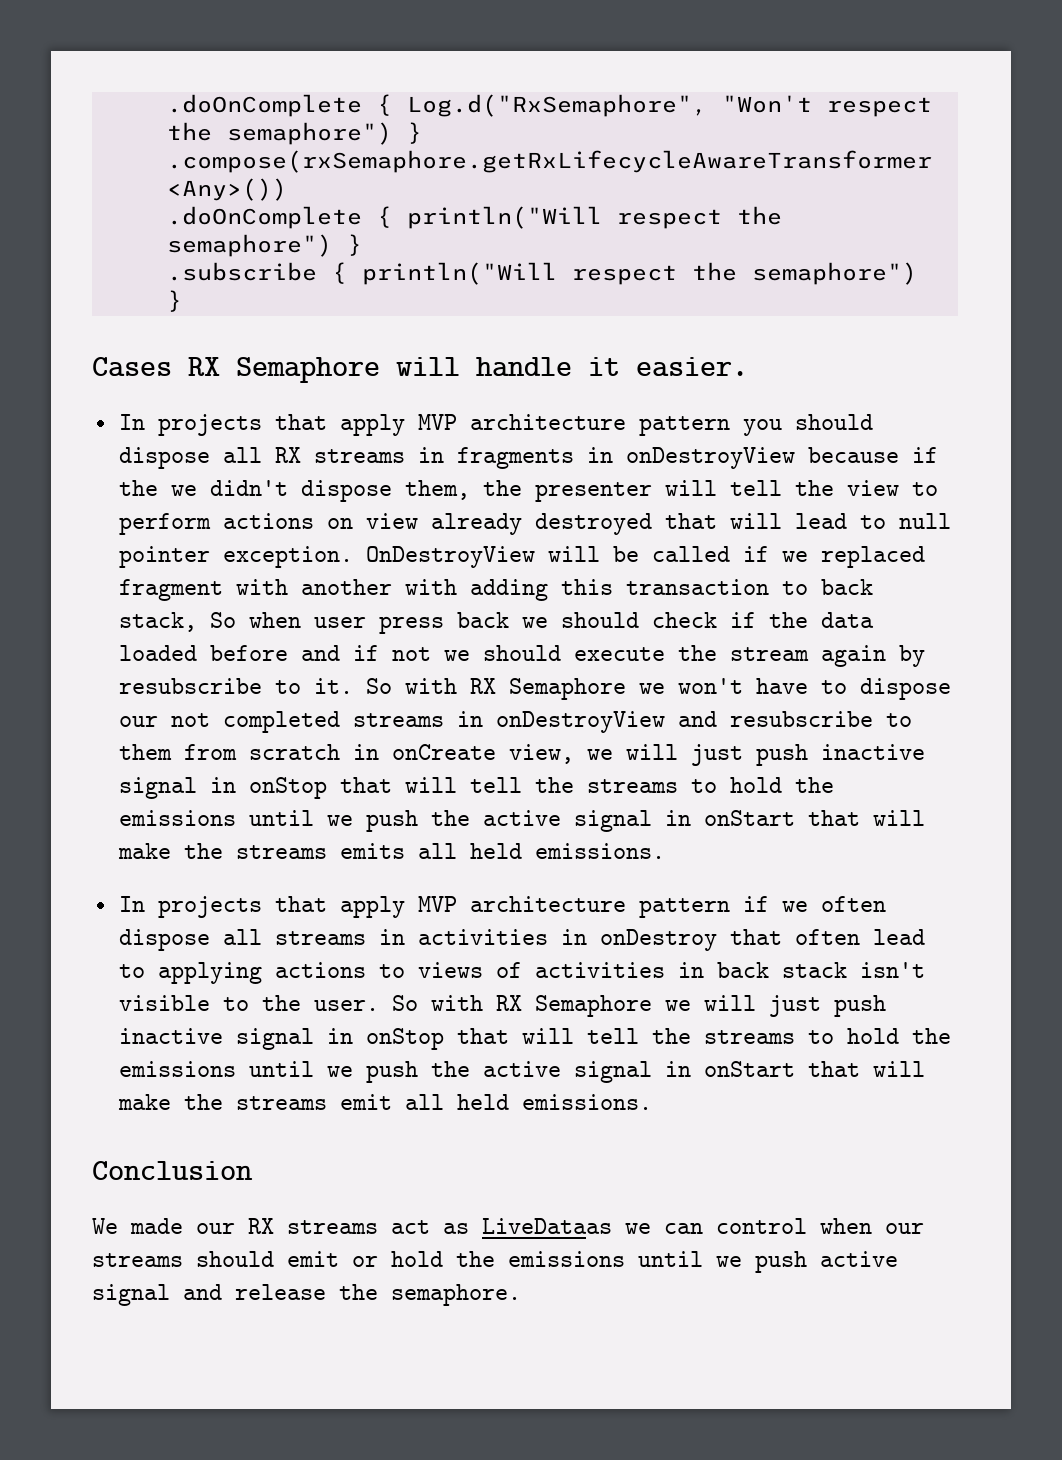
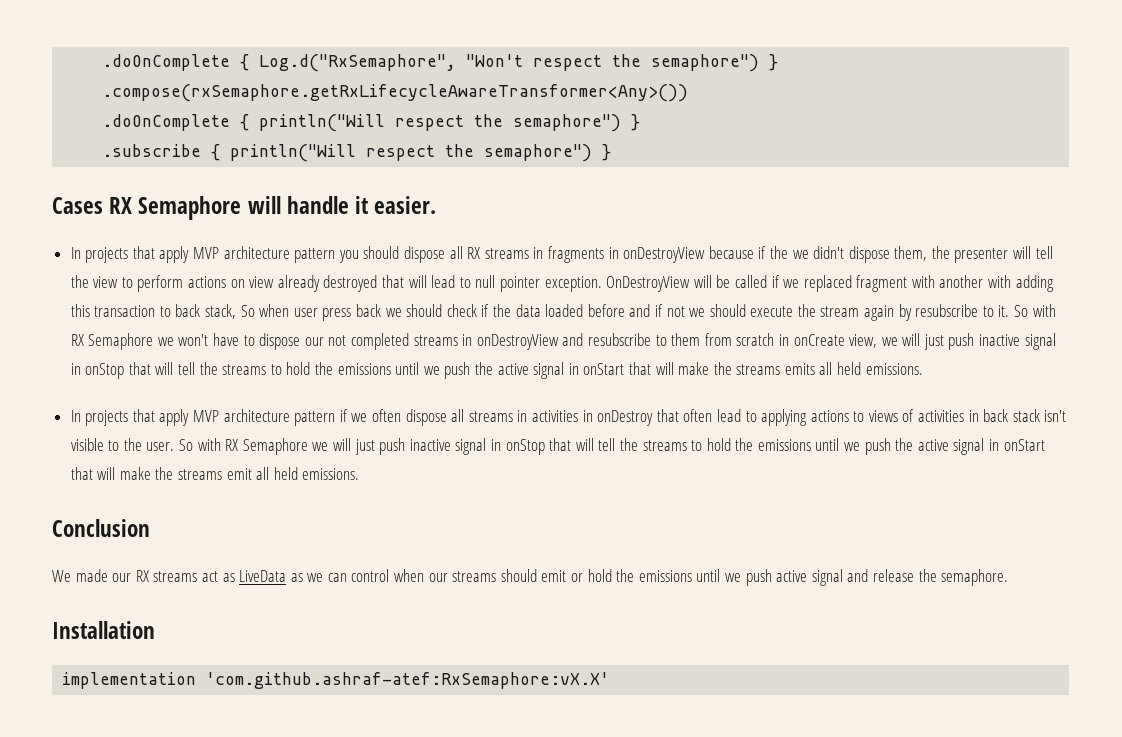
[482,1218,612,1234] LiveDataas -> [239,570,303,582] LiveData as
(521, 1295) none -> [52,621,155,639] [62,672,610,689] // Installation // implementation 'com.github.ashraf-atef:RxSemaphore:vX.X'

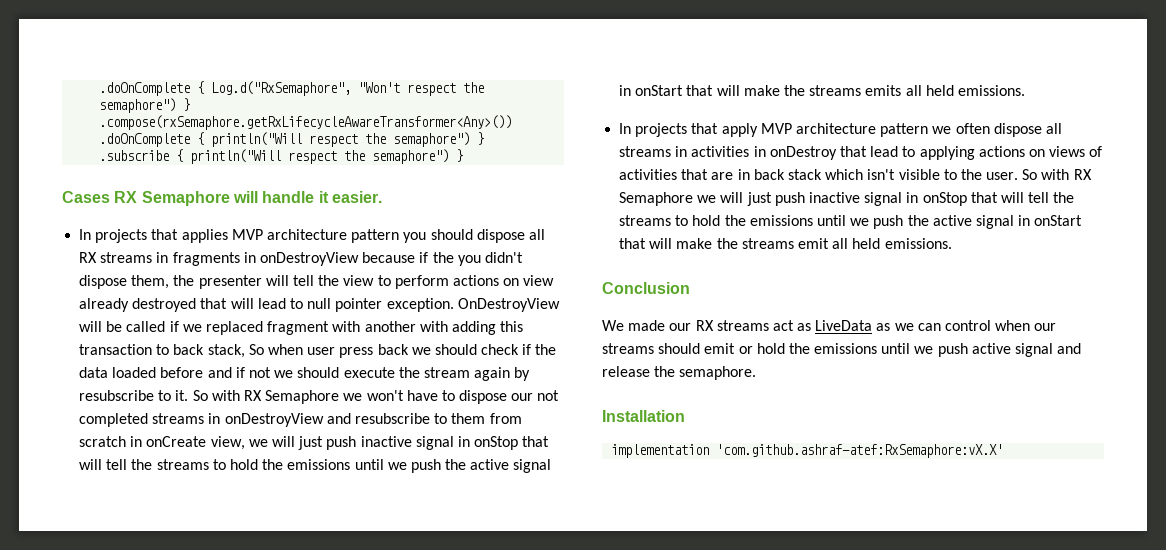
[159,246,190,263] apply -> [181,229,228,243] applies
[792,250,809,259] we -> [457,255,481,266] you
[339,409,348,422] if -> (929, 130) none
[683,409,713,422] often -> (867, 151) none
[853,411,865,422] to -> [1028,149,1045,157] on
(965, 416) none -> [681,169,734,180] that are
(1040, 415) none -> [825,169,864,180] which

